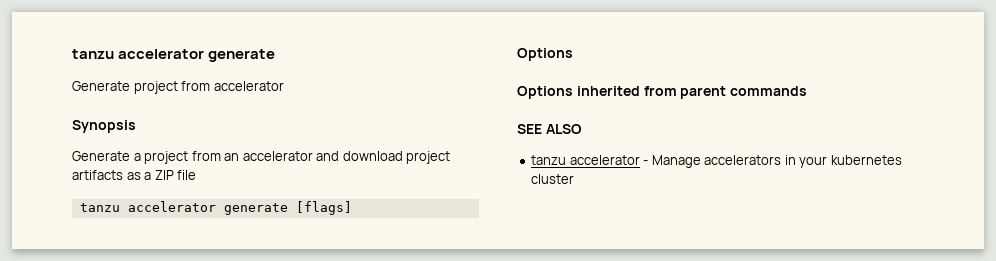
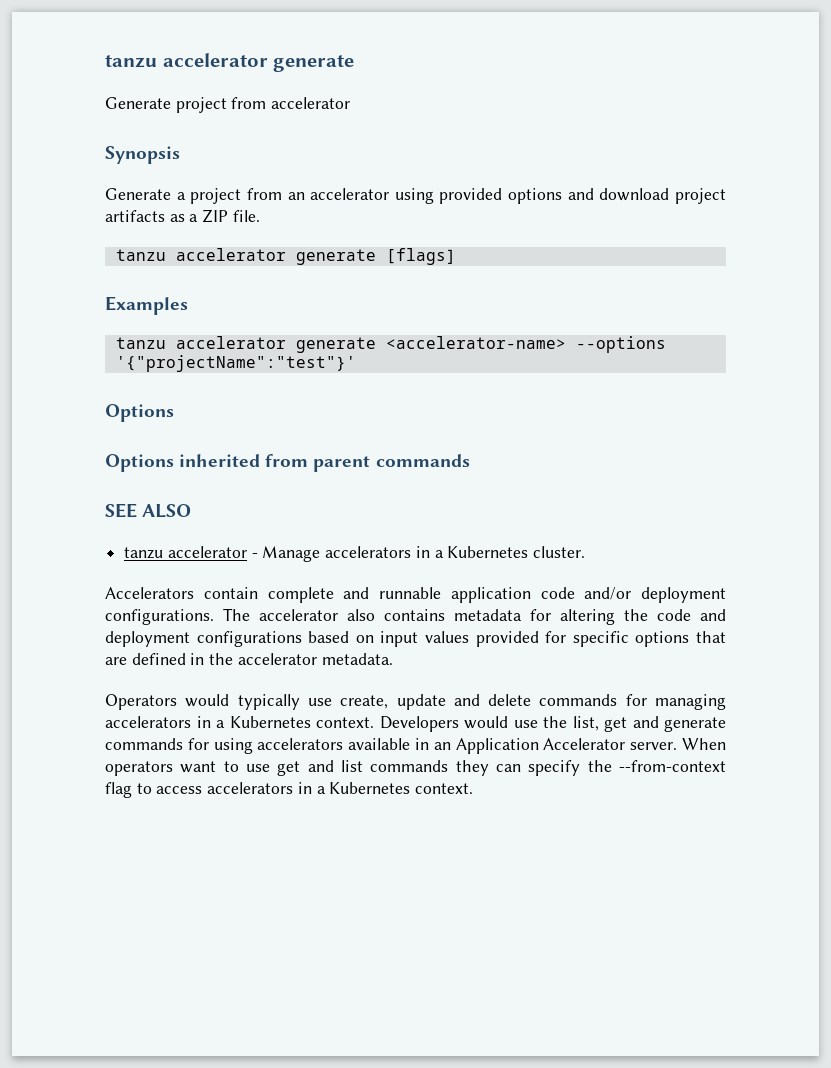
(313, 156) none -> [394,188,563,204] using provided options
[177,170,197,180] file -> [232,210,260,222] file.
(352, 208) none -> [105,296,188,315] [115,336,666,353] [115,355,356,372] // Examples // tanzu accelerator generate <accelerator-name> --options '{"projectName":"test"}'
[799,155,902,168] [531,174,575,184] your kubernetes cluster -> [434,546,586,558] [105,587,726,603] [105,608,726,625] [105,631,727,647] [105,653,393,665] [105,694,726,710] [105,716,726,732] [105,738,726,754] [105,760,726,776] [105,782,474,798] a Kubernetes cluster. // Accelerators contain complete and runnable application code and/or deployment configurations. The accelerator also contains metadata for altering the code and deployment configurations based on input values provided for specific options that are defined in the accelerator metadata. // Operators would typically use create, update and delete commands for managing accelerators in a Kubernetes context. Developers would use the list, get and generate commands for using accelerators available in an Application Accelerator server. When operators want to use get and list commands they can specify the --from-context flag to access accelerators in a Kubernetes context.

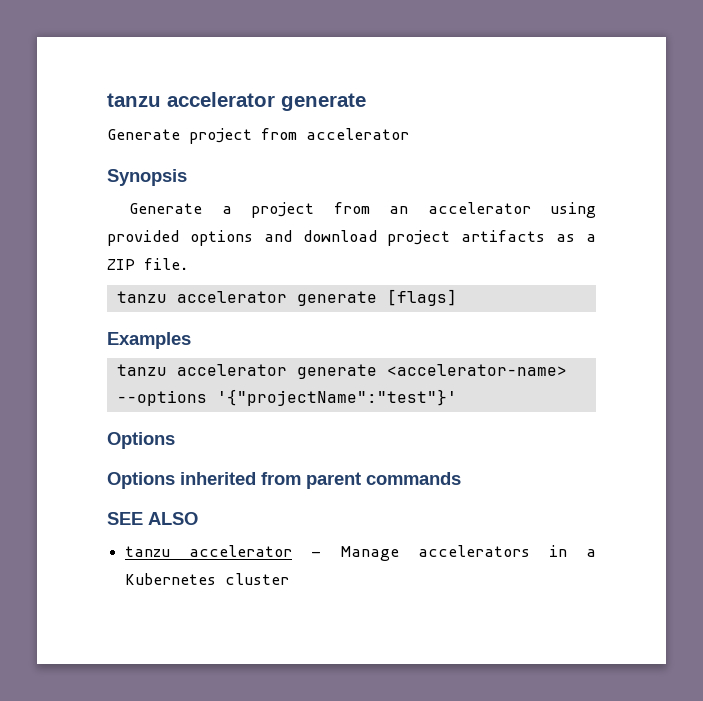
[533,546,586,558] [105,587,726,603] [105,608,726,625] [105,631,727,647] [105,653,393,665] [105,694,726,710] [105,716,726,732] [105,738,726,754] [105,760,726,776] [105,782,474,798] cluster. // Accelerators contain complete and runnable application code and/or deployment configurations. The accelerator also contains metadata for altering the code and deployment configurations based on input values provided for specific options that are defined in the accelerator metadata. // Operators would typically use create, update and delete commands for managing accelerators in a Kubernetes context. Developers would use the list, get and generate commands for using accelerators available in an Application Accelerator server. When operators want to use get and list commands they can specify the --from-context flag to access accelerators in a Kubernetes context. -> [225,573,290,585] cluster

